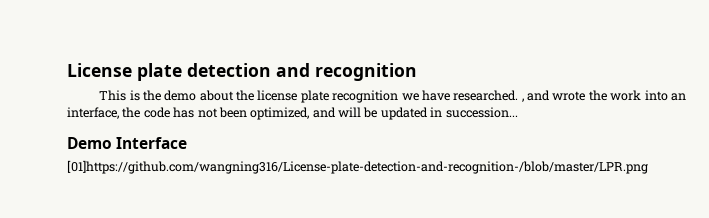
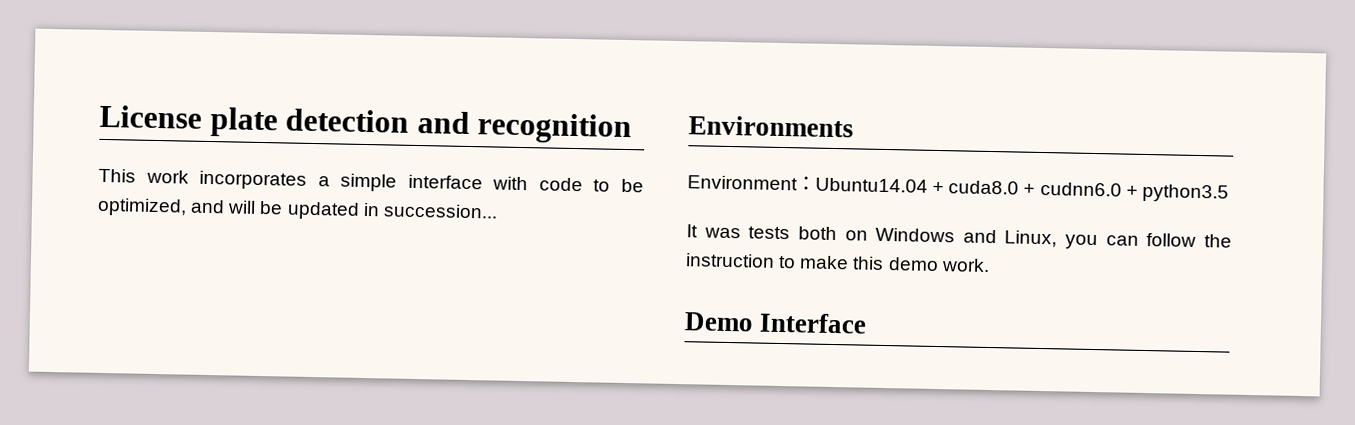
[129,90,686,103] [67,107,247,119] is the demo about the license plate recognition we have researched. , and wrote the work into an interface, the code has not been -> [145,169,644,193] work incorporates a simple interface with code to be
(518, 112) none -> [688,115,854,138] [687,175,1229,203] [686,224,1232,250] [685,253,990,272] // Environments // Environment：Ubuntu14.04 + cuda8.0 + cudnn6.0 + python3.5 // It was tests both on Windows and Linux, you can follow the instruction to make this demo work.
[67,160,648,174] // [01]https://github.com/wangning316/License-plate-detection-and-recognition-/blob/master/LPR.png -> (868, 323) none

